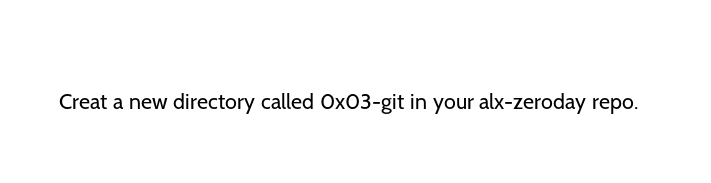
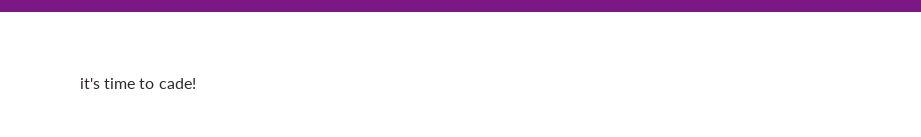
[59,93,639,114] Creat a new directory called 0x03-git in your alx-zeroday repo. -> [80,78,196,89] it's time to cade!

